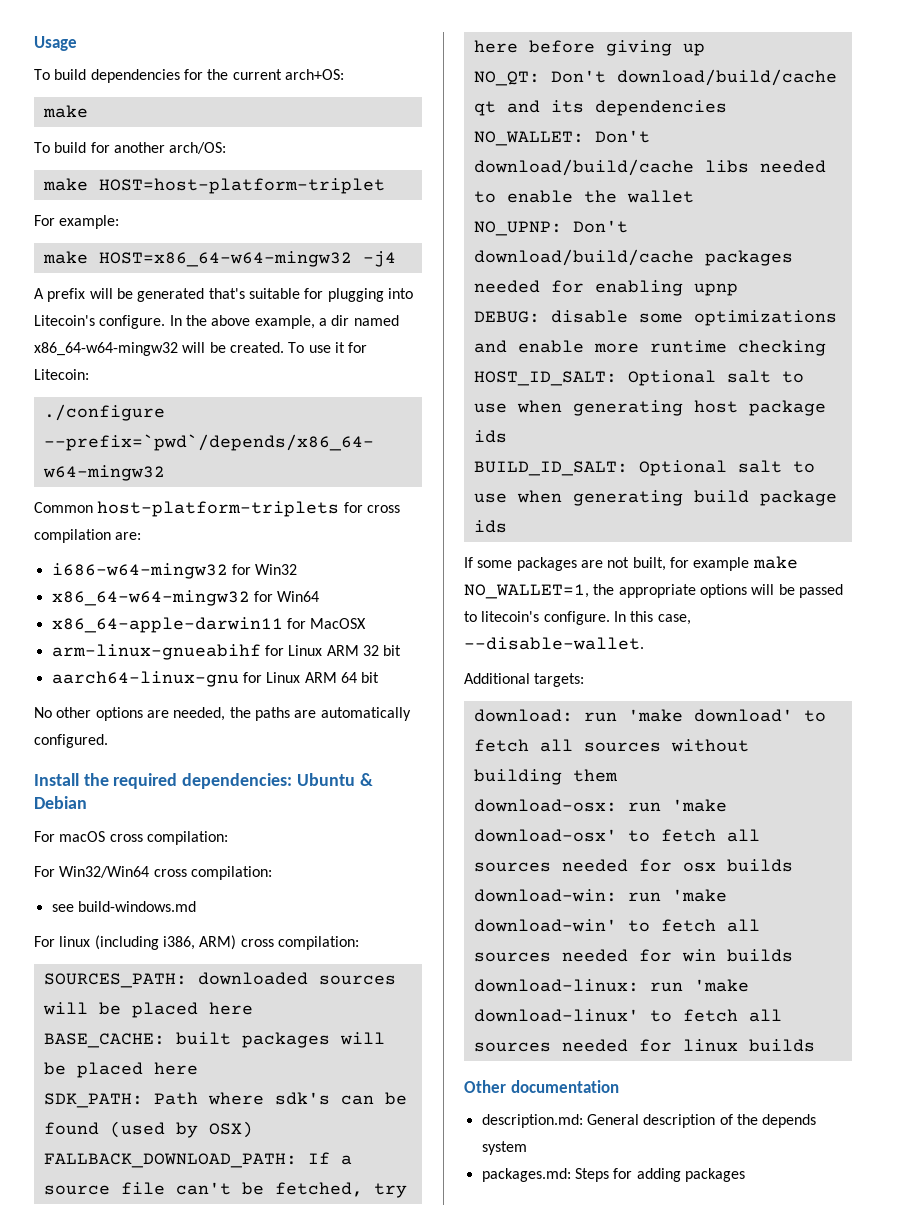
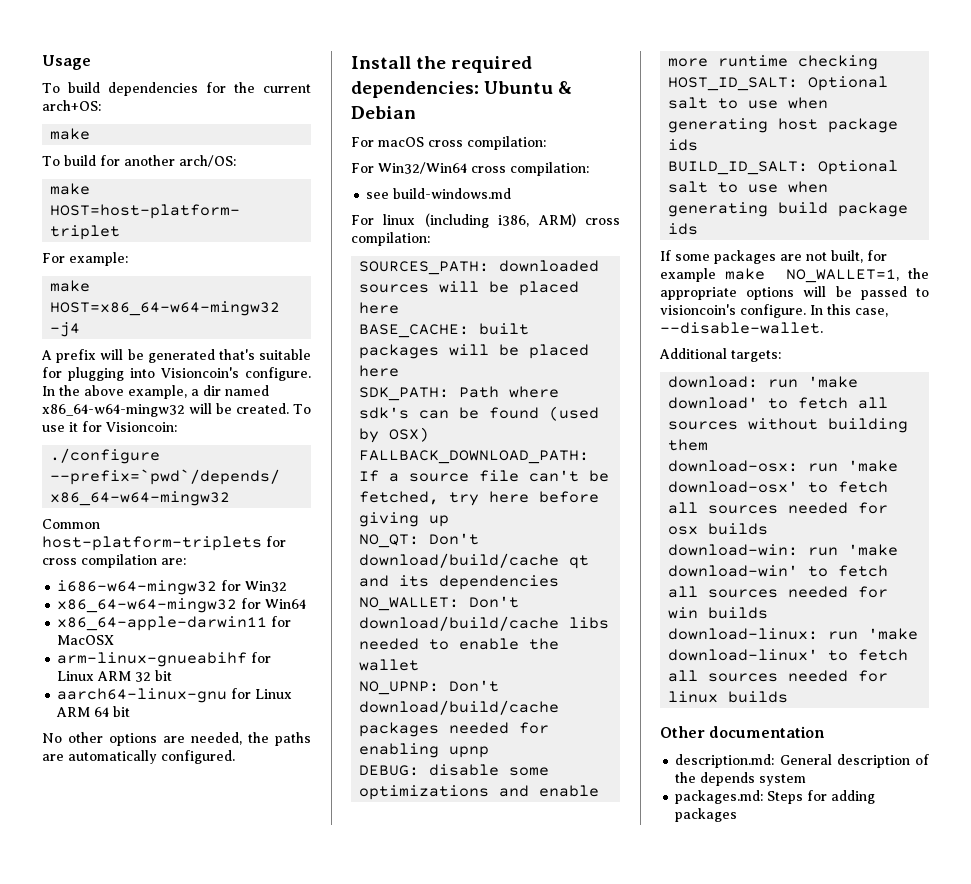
[34,315,95,326] Litecoin's -> [161,367,239,378] Visioncoin's
[34,369,89,380] Litecoin: -> [106,422,177,432] Visioncoin:
[481,611,540,622] litecoin's -> [660,304,736,315] visioncoin's

